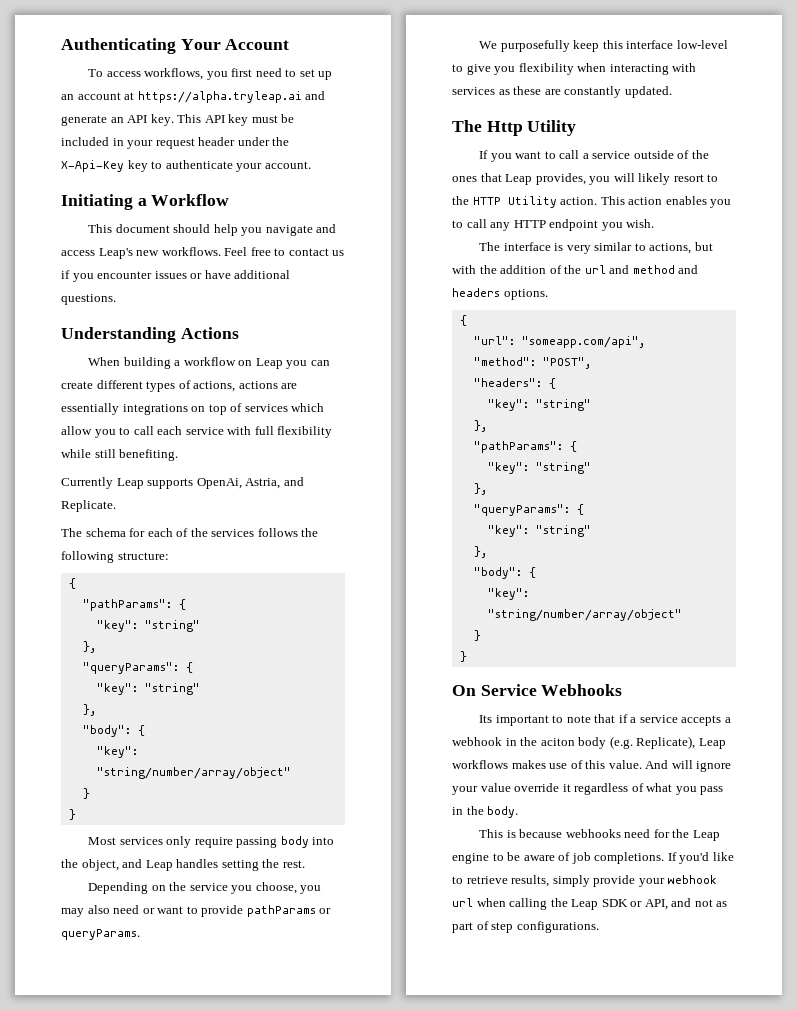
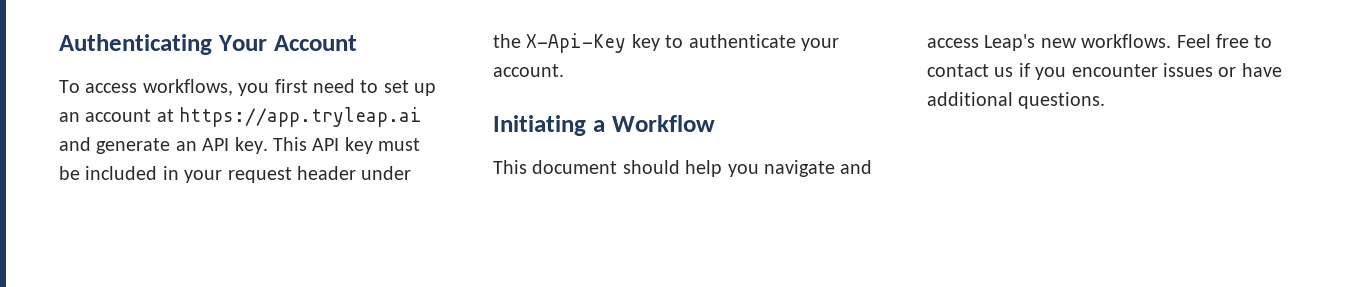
[137,91,302,103] https://alpha.tryleap.ai -> [179,107,423,127] https://app.tryleap.ai
[61,327,239,343] [88,357,330,369] [61,380,298,392] [61,403,325,415] [61,426,333,438] [61,449,179,461] [61,477,304,489] [61,500,116,512] [61,528,319,537] [61,551,169,563] [68,578,76,589] [82,599,186,611] [96,620,200,632] [82,641,96,653] [82,662,193,674] [96,683,200,695] [82,704,96,716] [82,725,145,737] [96,746,138,758] [96,767,291,779] [82,788,90,799] [68,809,76,820] [88,836,335,848] [61,859,305,871] [88,882,322,894] [61,905,332,917] [61,929,140,940] [479,40,728,52] [452,63,697,75] [452,86,672,98] [452,120,577,136] [479,150,709,162] [452,173,719,185] [452,196,732,208] [452,219,655,231] [479,242,713,254] [452,265,699,274] [452,288,548,300] [459,315,467,326] [473,336,645,348] [473,357,591,369] [473,378,556,389] [487,399,591,411] [473,420,487,432] [473,441,577,453] [487,462,591,474] [473,483,487,495] [473,504,584,516] [487,525,591,537] [473,546,487,558] [473,567,536,579] [487,588,529,600] [487,609,682,621] [473,630,481,641] [459,651,467,662] [452,684,623,696] [479,714,731,726] [452,736,726,749] [452,760,732,772] [452,783,724,795] [452,806,519,818] [479,829,720,841] [452,852,734,864] [452,875,718,887] [452,898,728,910] [452,921,599,933] // Understanding Actions // When building a workflow on Leap you can create different types of actions, actions are essentially integrations on top of services which allow you to call each service with full flexibility while still benefiting. // Currently Leap supports OpenAi, Astria, and Replicate. // The schema for each of the services follows the following structure: // { // "pathParams": { // "key": "string" // }, // "queryParams": { // "key": "string" // }, // "body": { // "key": "string/number/array/object" // } // } // Most services only require passing body into the object, and Leap handles setting the rest. // Depending on the service you choose, you may also need or want to provide pathParams or queryParams. // We purposefully keep this interface low-level to give you flexibility when interacting with services as these are constantly updated. // The Http Utility // If you want to call a service outside of the ones that Leap provides, you will likely resort to the HTTP Utility action. This action enables you to call any HTTP endpoint you wish. // The interface is very similar to actions, but with the addition of the url and method and headers options. // { // "url": "someapp.com/api", // "method": "POST", // "headers": { // "key": "string" // }, // "pathParams": { // "key": "string" // }, // "queryParams": { // "key": "string" // }, // "body": { // "key": "string/number/array/object" // } // } // On Service Webhooks // Its important to note that if a service accepts a webhook in the aciton body (e.g. Replicate), Leap workflows makes use of this value. And will ignore your value override it regardless of what you pass in the body. // This is because webhooks need for the Leap engine to be aware of job completions. If you'd like to retrieve results, simply provide your webhook url when calling the Leap SDK or API, and not as part of step configurations. -> (1106, 100) none

